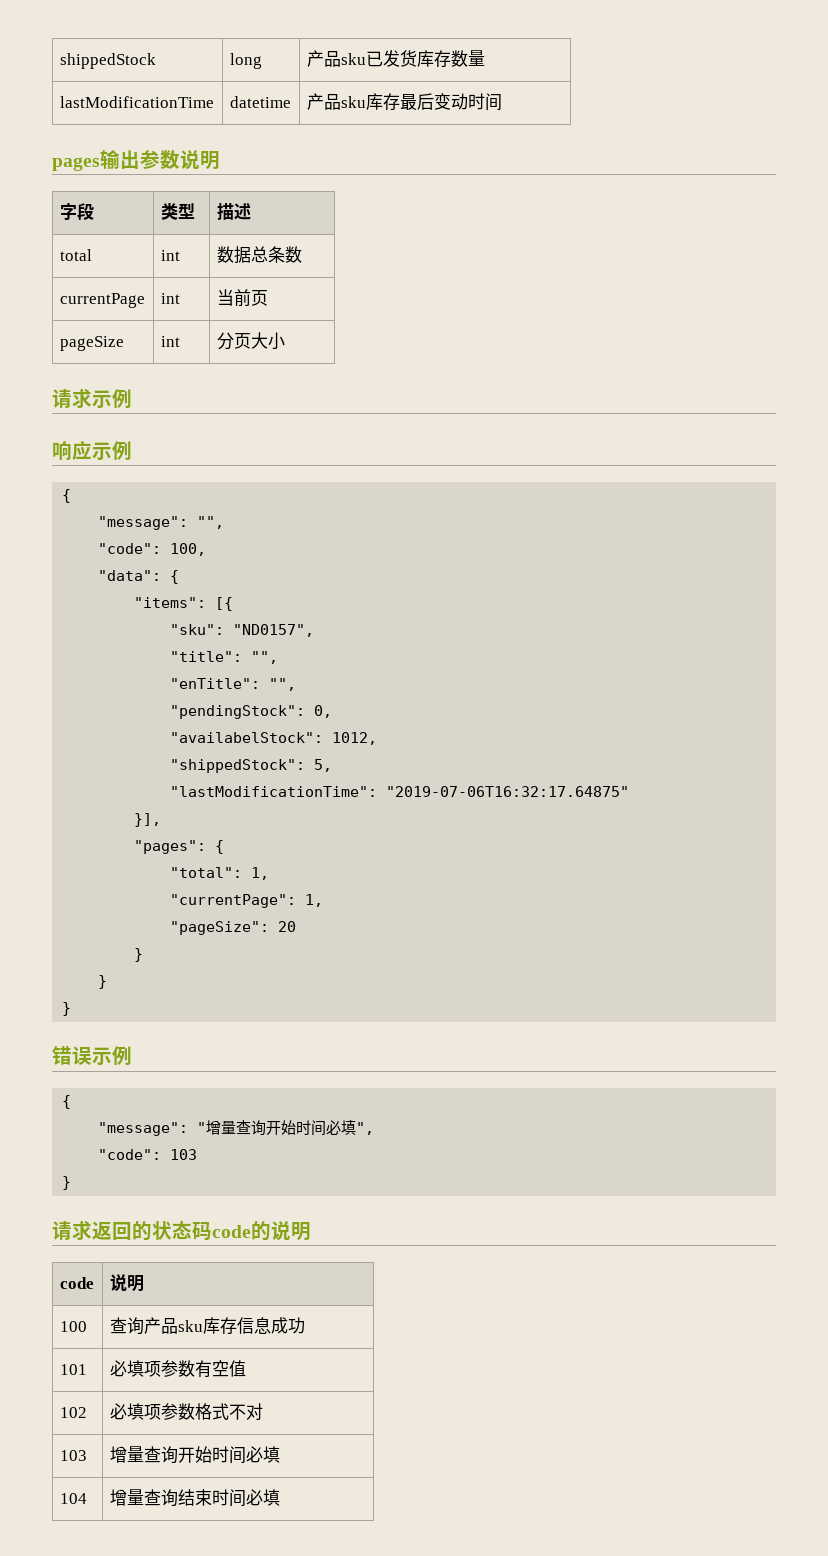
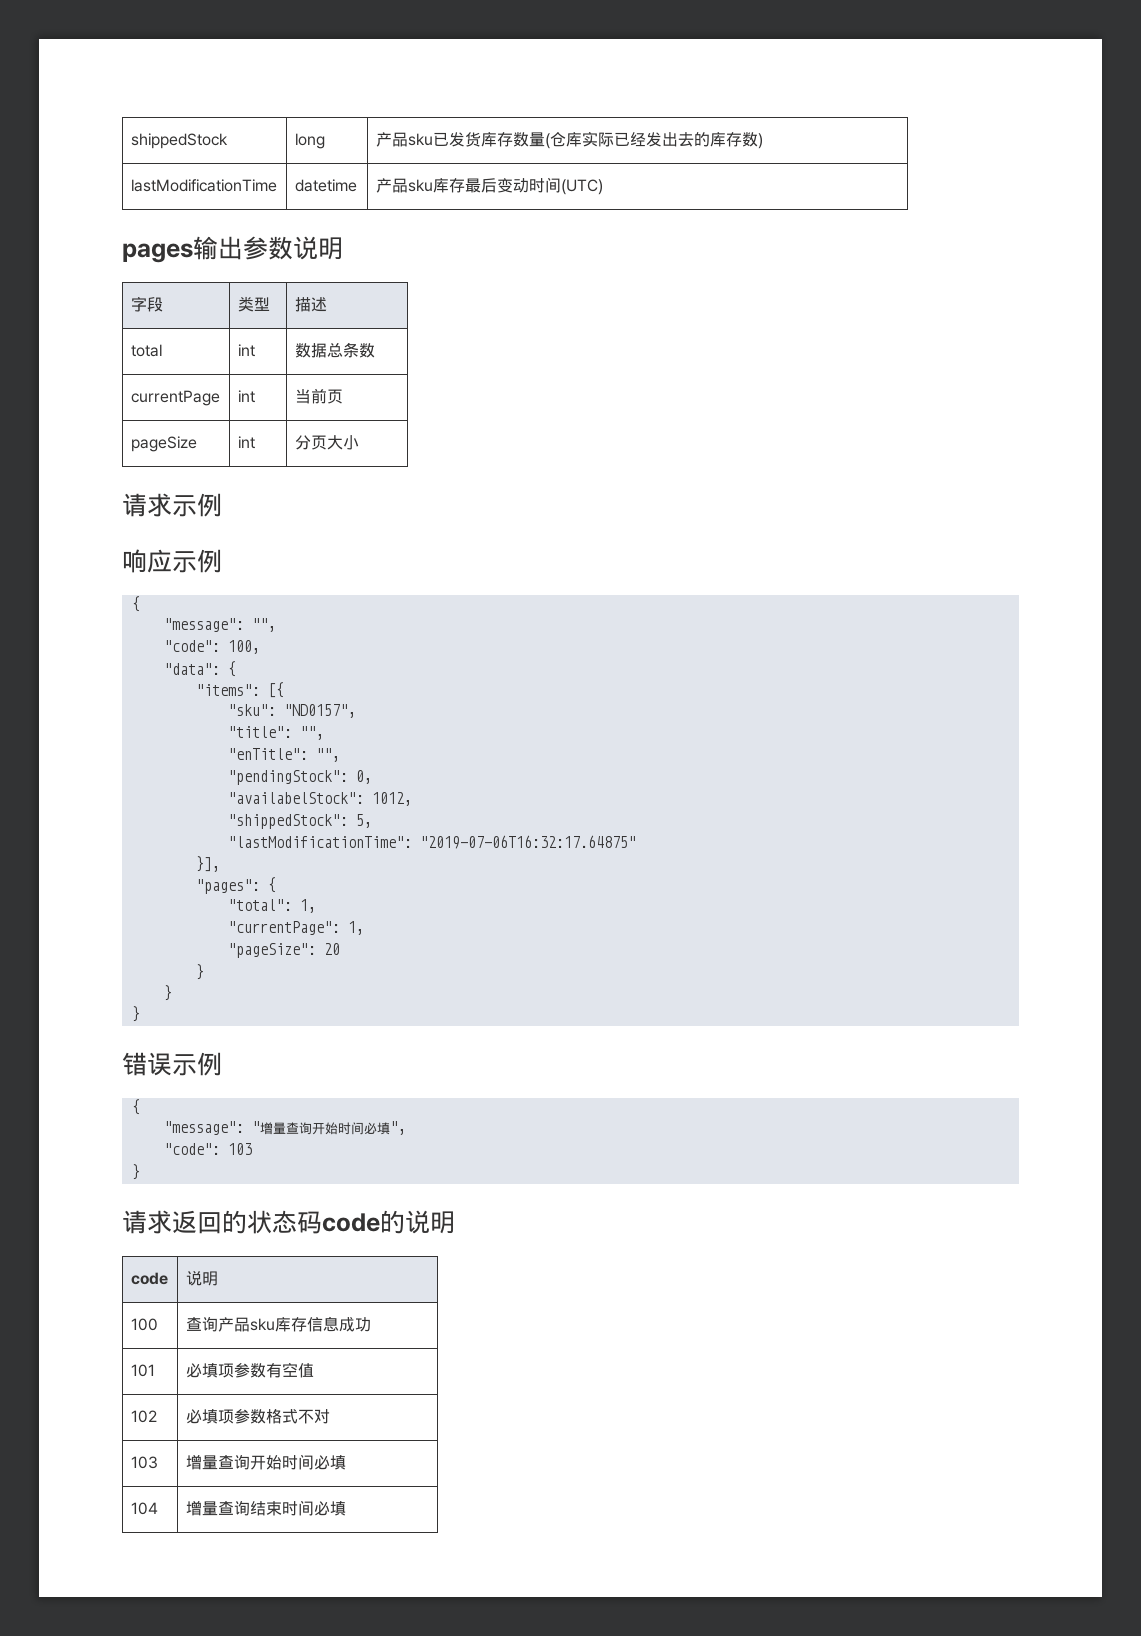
(485, 58) none -> [544,131,763,149] (仓库实际已经发出去的库存数)
(502, 102) none -> [560,179,603,195] (UTC)

